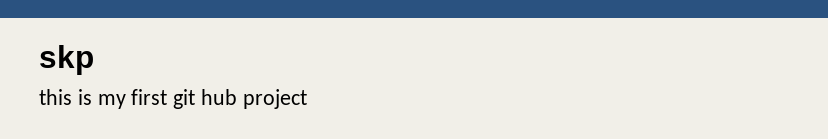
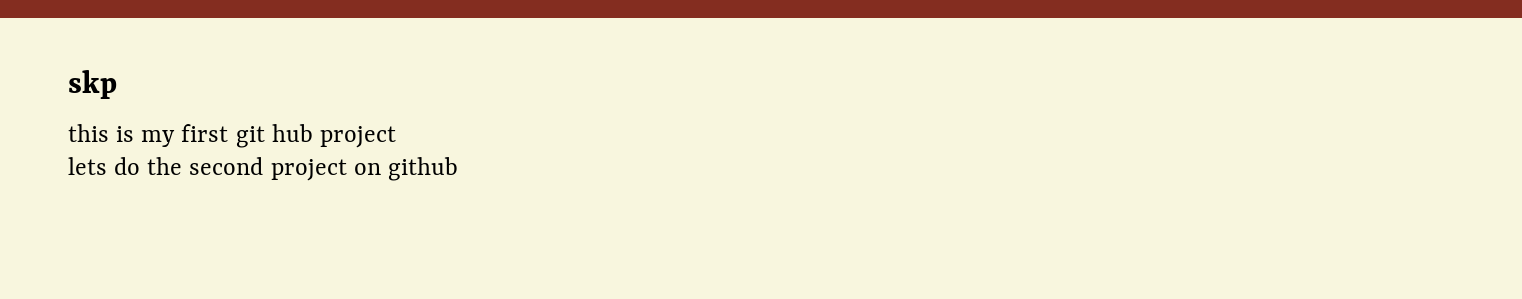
(307, 99) none -> [68,157,458,181] // lets do the second project on github

